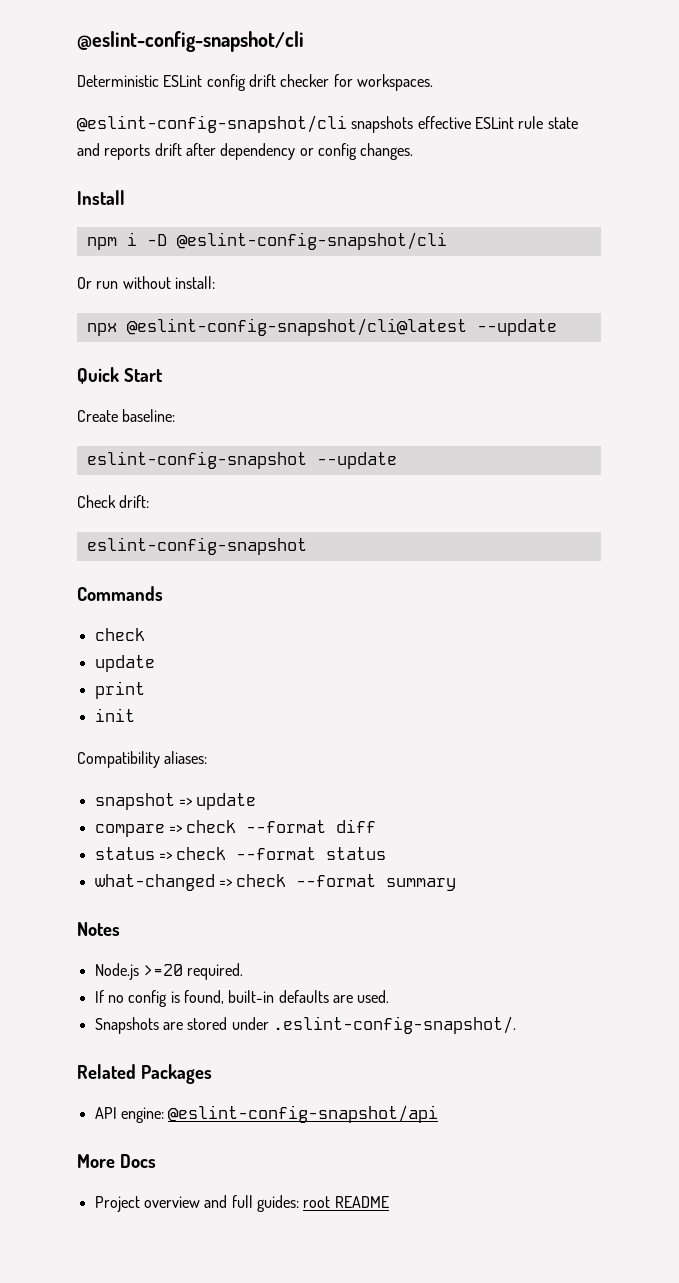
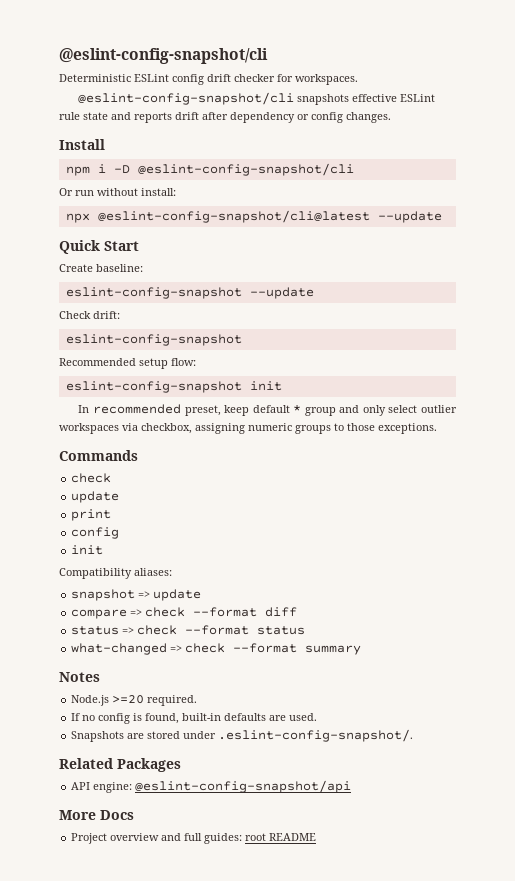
(307, 546) none -> [59,358,196,369] [65,381,282,393] [78,404,457,416] [59,423,437,434] // Recommended setup flow: // eslint-config-snapshot init // In recommended preset, keep default * group and only select outlier workspaces via checkbox, assigning numeric groups to those exceptions.
(145, 690) none -> [71,527,120,539] // config

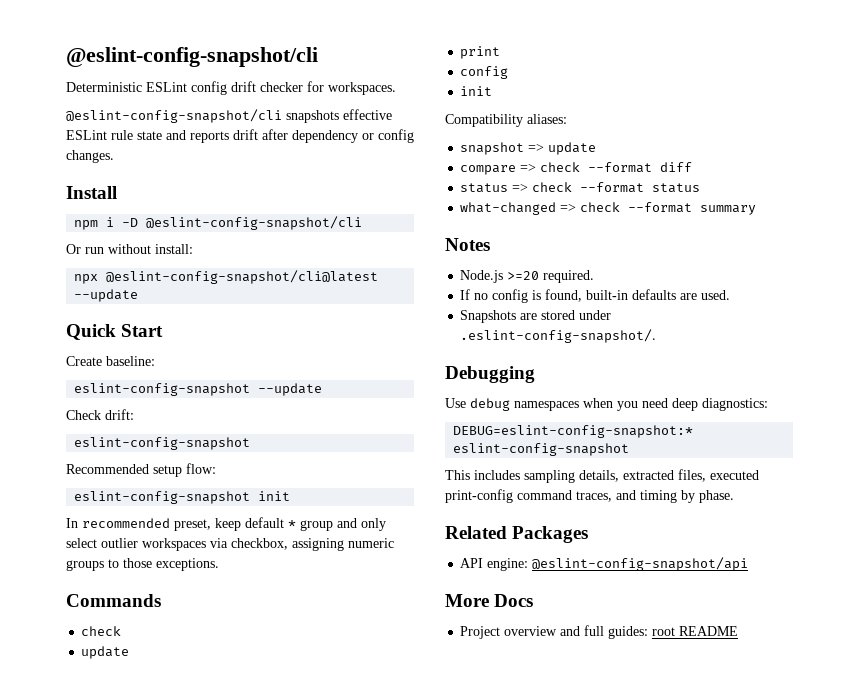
(414, 735) none -> [445,366,535,383] [445,398,768,411] [453,425,694,438] [453,443,630,456] [445,469,759,483] [445,489,734,503] // Debugging // Use debug namespaces when you need deep diagnostics: // DEBUG=eslint-config-snapshot:* eslint-config-snapshot // This includes sampling details, extracted files, executed print-config command traces, and timing by phase.

